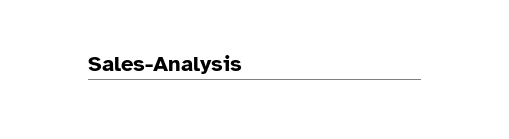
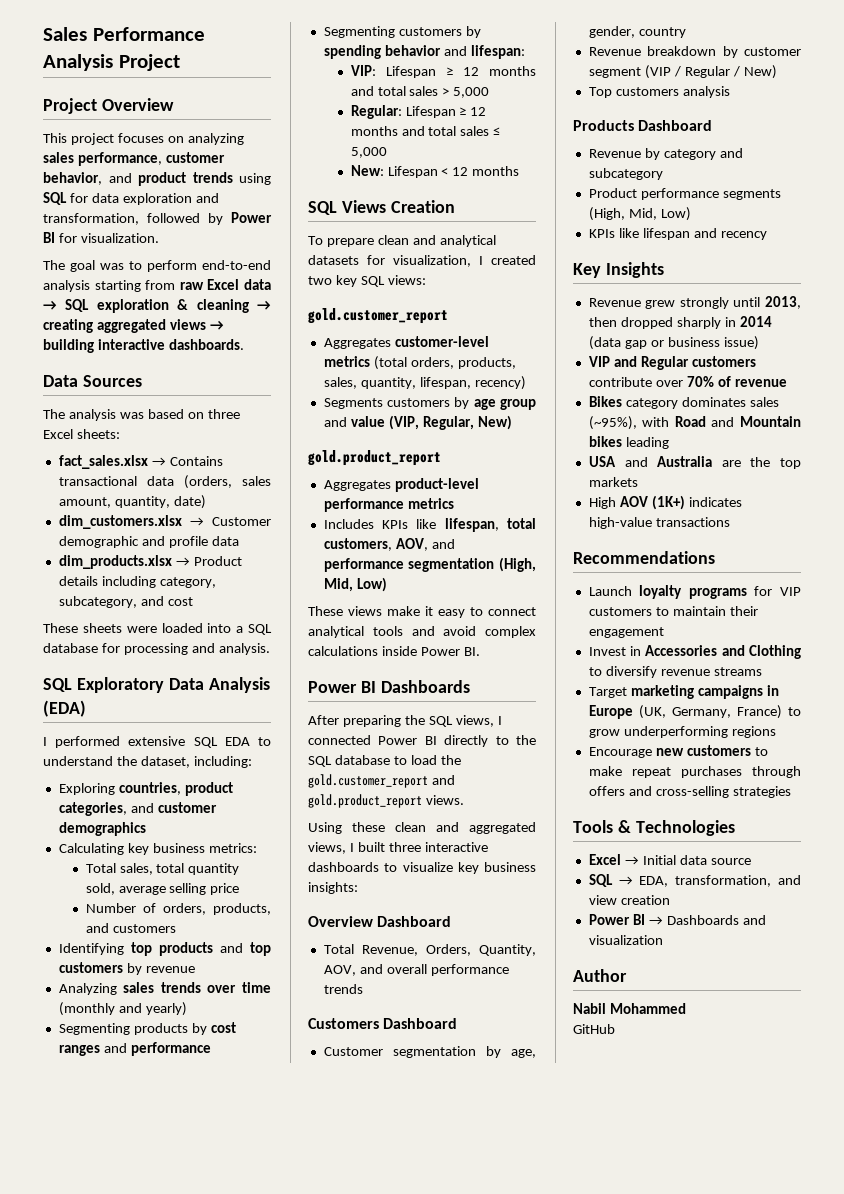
[88,55,242,74] Sales-Analysis -> [43,27,205,41] [43,54,180,71] [43,98,174,114] [43,133,244,145] [43,152,225,166] [43,172,271,186] [43,192,219,205] [43,212,272,225] [43,232,159,243] [43,260,271,272] [43,279,271,292] [43,299,271,313] [43,319,224,333] [43,339,244,353] [43,375,142,387] [43,409,240,421] [43,429,120,439] [58,455,223,469] [58,475,271,489] [58,495,206,509] [58,515,271,529] [58,536,239,548] [58,555,242,569] [58,576,216,588] [58,596,193,608] [43,623,272,635] [43,643,270,655] [43,677,270,693] [43,700,86,717] [43,736,271,748] [43,756,252,768] [58,782,233,796] [58,802,217,816] [58,822,146,836] [58,843,257,855] [85,863,240,875] [85,883,240,895] [85,903,271,915] [85,923,176,933] [58,942,272,956] [58,962,195,975] [58,982,272,995] [58,1002,187,1016] [58,1022,236,1035] [58,1042,211,1056] [323,26,481,38] [323,45,525,59] [350,65,536,78] [350,86,490,98] [350,105,487,119] [350,126,501,136] [350,147,387,158] [350,165,520,178] [308,200,455,215] [308,235,496,247] [308,255,536,267] [308,275,426,287] [308,308,448,324] [323,336,489,349] [323,356,516,370] [323,376,526,390] [323,397,536,410] [323,415,512,430] [308,450,441,466] [323,478,479,492] [323,498,454,512] [323,518,536,532] [323,538,455,551] [323,557,536,572] [323,577,387,592] [308,606,536,618] [308,626,536,638] [308,646,480,656] [308,680,470,693] [308,715,502,727] [308,735,536,747] [308,755,461,767] [308,774,455,788] [308,794,464,808] [308,822,536,834] [308,842,488,854] [308,862,536,874] [308,882,358,894] [308,916,452,927] [323,944,536,956] [323,964,509,976] [323,984,363,994] [308,1018,458,1029] [323,1046,536,1058] [588,26,686,38] [588,46,801,58] [588,65,777,79] [588,86,730,98] [573,120,713,131] [588,148,743,160] [588,168,663,180] [588,188,781,200] [588,207,691,221] [588,228,767,240] [573,262,664,278] [588,296,801,309] [588,316,772,329] [588,336,759,350] [588,356,756,370] [588,376,787,387] [588,396,779,409] [588,416,801,430] [588,436,669,449] [588,456,801,469] [588,477,638,487] [588,495,742,510] [588,517,730,529] [573,551,715,564] [588,585,801,599] [588,606,758,616] [588,627,664,638] [588,645,801,659] [588,666,762,678] [588,685,779,699] [588,705,801,719] [588,726,776,738] [588,745,768,758] [588,766,801,778] [588,786,791,798] [573,820,735,836] [588,854,751,865] [588,874,801,887] [588,895,670,905] [588,914,766,925] [588,935,663,945] [573,969,627,982] [573,1003,686,1014] [573,1024,615,1034] Sales Performance Analysis Project // Project Overview // This project focuses on analyzing sales performance, customer behavior, and product trends using SQL for data exploration and transformation, followed by Power BI for visualization. // The goal was to perform end-to-end analysis starting from raw Excel data → SQL exploration & cleaning → creating aggregated views → building interactive dashboards. // Data Sources // The analysis was based on three Excel sheets: // fact_sales.xlsx → Contains transactional data (orders, sales amount, quantity, date) // dim_customers.xlsx → Customer demographic and profile data // dim_products.xlsx → Product details including category, subcategory, and cost // These sheets were loaded into a SQL database for processing and analysis. // SQL Exploratory Data Analysis (EDA) // I performed extensive SQL EDA to understand the dataset, including: // Exploring countries, product categories, and customer demographics // Calculating key business metrics: // Total sales, total quantity sold, average selling price // Number of orders, products, and customers // Identifying top products and top customers by revenue // Analyzing sales trends over time (monthly and yearly) // Segmenting products by cost ranges and performance // Segmenting customers by spending behavior and lifespan: // VIP: Lifespan ≥ 12 months and total sales > 5,000 // Regular: Lifespan ≥ 12 months and total sales ≤ 5,000 // New: Lifespan < 12 months // SQL Views Creation // To prepare clean and analytical datasets for visualization, I created two key SQL views: // gold.customer_report // Aggregates customer-level metrics (total orders, products, sales, quantity, lifespan, recency) // Segments customers by age group and value (VIP, Regular, New) // gold.product_report // Aggregates product-level performance metrics // Includes KPIs like lifespan, total customers, AOV, and performance segmentation (High, Mid, Low) // These views make it easy to connect analytical tools and avoid complex calculations inside Power BI. // Power BI Dashboards // After preparing the SQL views, I connected Power BI directly to the SQL database to load the gold.customer_report and gold.product_report views. // Using these clean and aggregated views, I built three interactive dashboards to visualize key business insights: // Overview Dashboard // Total Revenue, Orders, Quantity, AOV, and overall performance trends // Customers Dashboard // Customer segmentation by age, gender, country // Revenue breakdown by customer segment (VIP / Regular / New) // Top customers analysis // Products Dashboard // Revenue by category and subcategory // Product performance segments (High, Mid, Low) // KPIs like lifespan and recency // Key Insights // Revenue grew strongly until 2013, then dropped sharply in 2014 (data gap or business issue) // VIP and Regular customers contribute over 70% of revenue // Bikes category dominates sales (~95%), with Road and Mountain bikes leading // USA and Australia are the top markets // High AOV (1K+) indicates high-value transactions // Recommendations // Launch loyalty programs for VIP customers to maintain their engagement // Invest in Accessories and Clothing to diversify revenue streams // Target marketing campaigns in Europe (UK, Germany, France) to grow underperforming regions // Encourage new customers to make repeat purchases through offers and cross-selling strategies // Tools & Technologies // Excel → Initial data source // SQL → EDA, transformation, and view creation // Power BI → Dashboards and visualization // Author // Nabil Mohammed // GitHub

